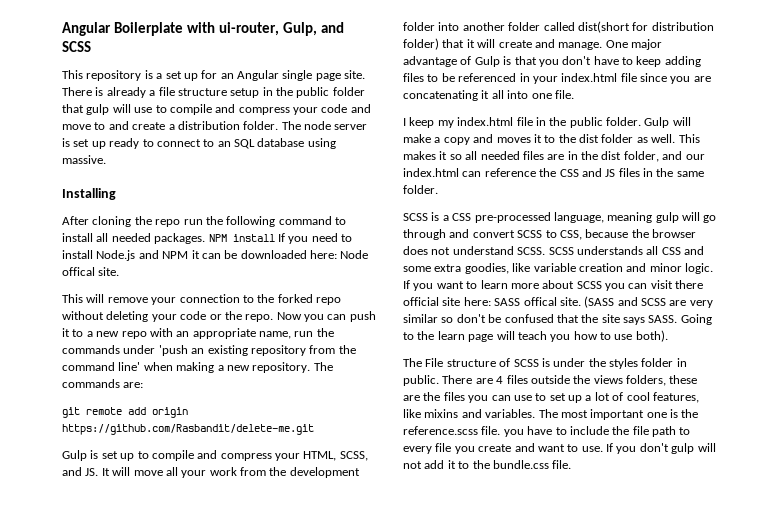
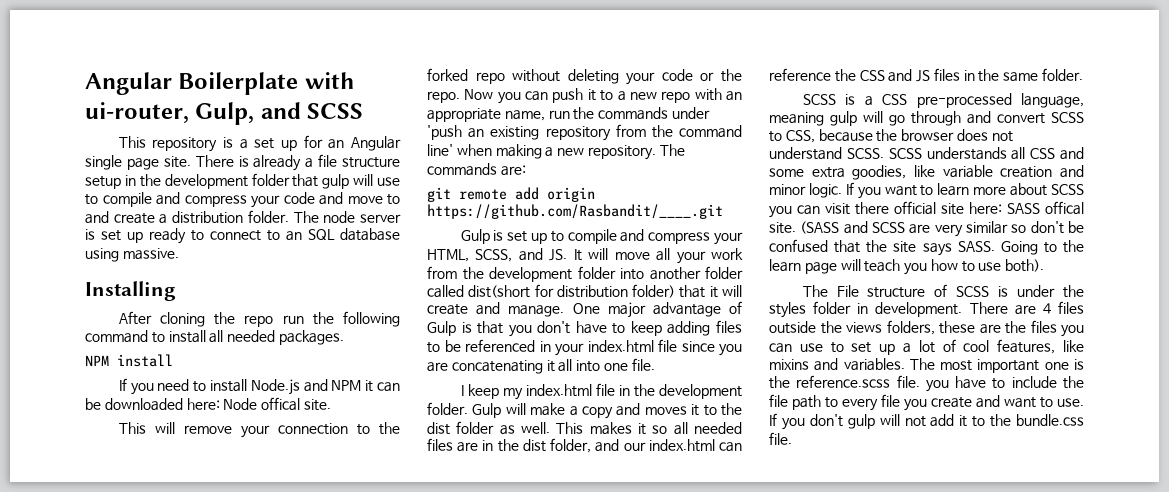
[296,87,330,98] public -> [164,174,248,189] development
(206, 238) none -> (344, 337) //
(275, 238) none -> (173, 360) //
[62,424,314,435] https://github.com/Rasbandit/delete-me.git -> [427,204,723,219] https://github.com/Rasbandit/____.git
[569,117,603,128] public -> [658,384,742,399] development
[403,375,439,386] public. -> [875,302,963,317] development.

